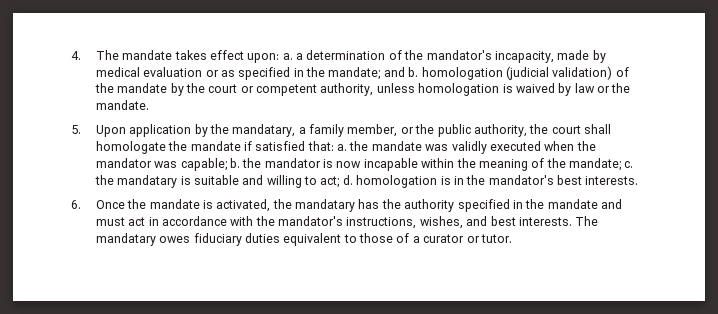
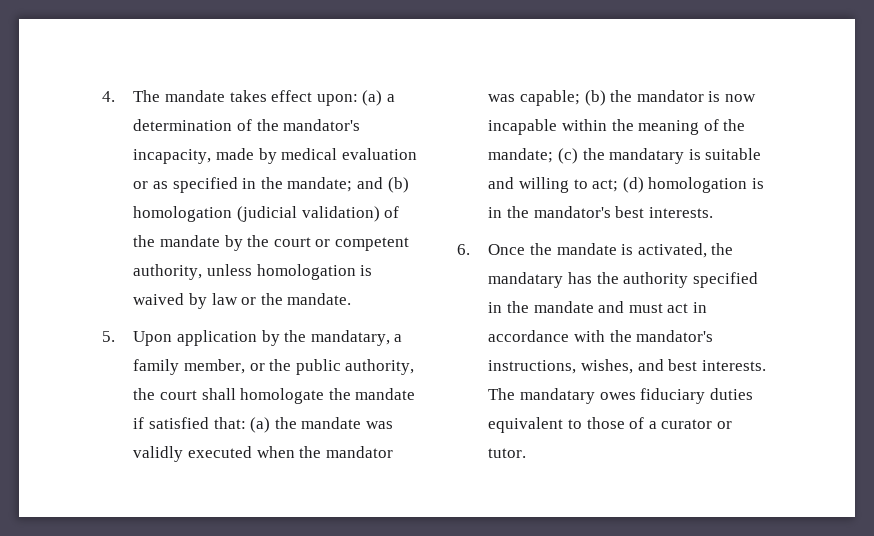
[282,53,293,60] a. -> [362,90,383,106] (a)
[408,67,419,77] b. -> [387,177,409,193] (b)
[337,144,348,151] a. -> [250,417,271,433] (a)
[229,158,240,168] b. -> [584,90,606,106] (b)
[624,161,634,168] c. -> [558,148,579,164] (c)
[342,175,353,185] d. -> [622,177,644,193] (d)

